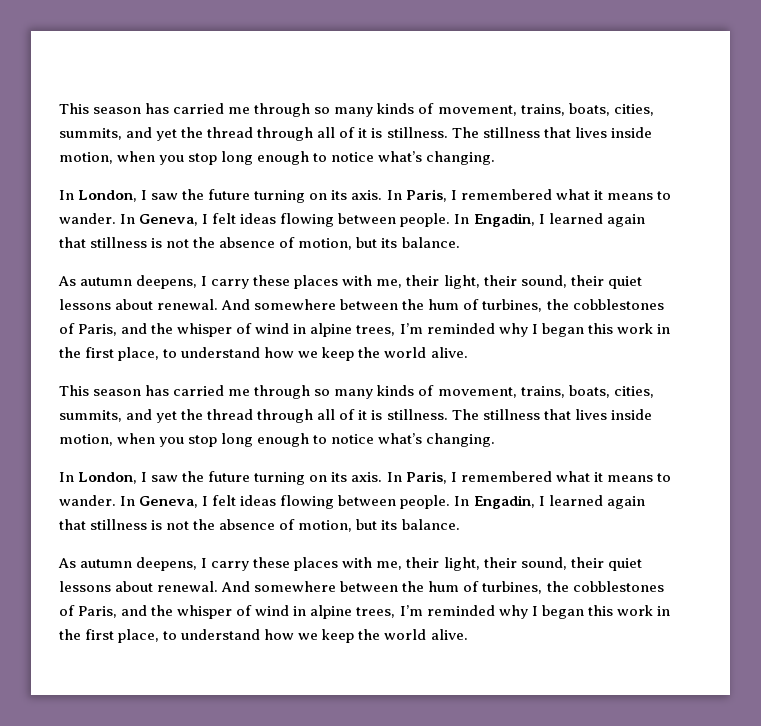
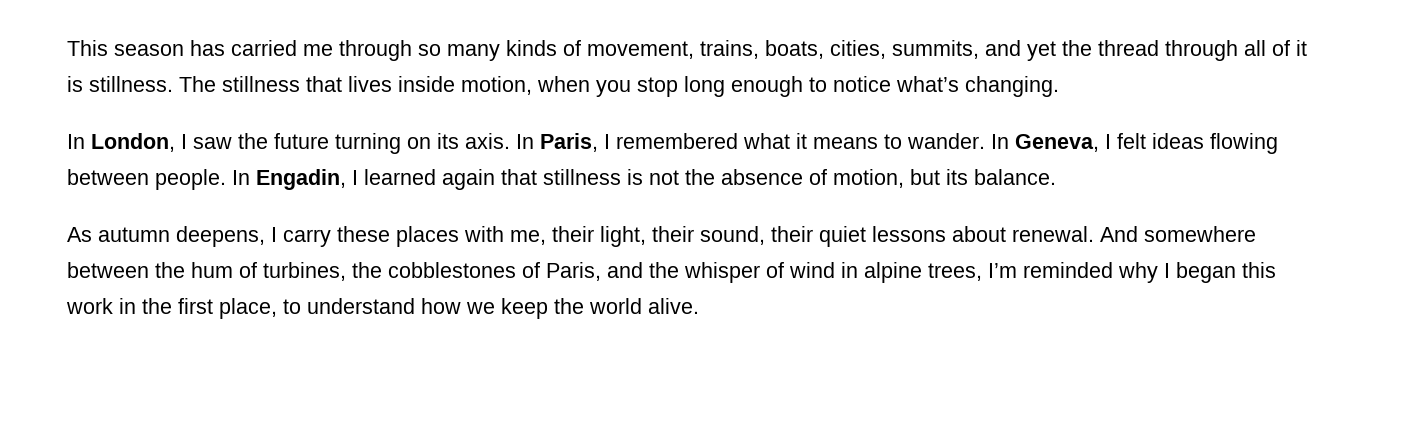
[59,385,654,399] [59,409,652,423] [59,433,496,447] [59,471,671,485] [59,495,645,509] [59,519,460,532] [58,557,642,571] [59,581,664,594] [59,605,670,619] [59,629,468,643] // This season has carried me through so many kinds of movement, trains, boats, cities, summits, and yet the thread through all of it is stillness. The stillness that lives inside motion, when you stop long enough to notice what’s changing. // In London, I saw the future turning on its axis. In Paris, I remembered what it means to wander. In Geneva, I felt ideas flowing between people. In Engadin, I learned again that stillness is not the absence of motion, but its balance. // As autumn deepens, I carry these places with me, their light, their sound, their quiet lessons about renewal. And somewhere between the hum of turbines, the cobblestones of Paris, and the whisper of wind in alpine trees, I’m reminded why I began this work in the first place, to understand how we keep the world alive. -> (699, 306) none

